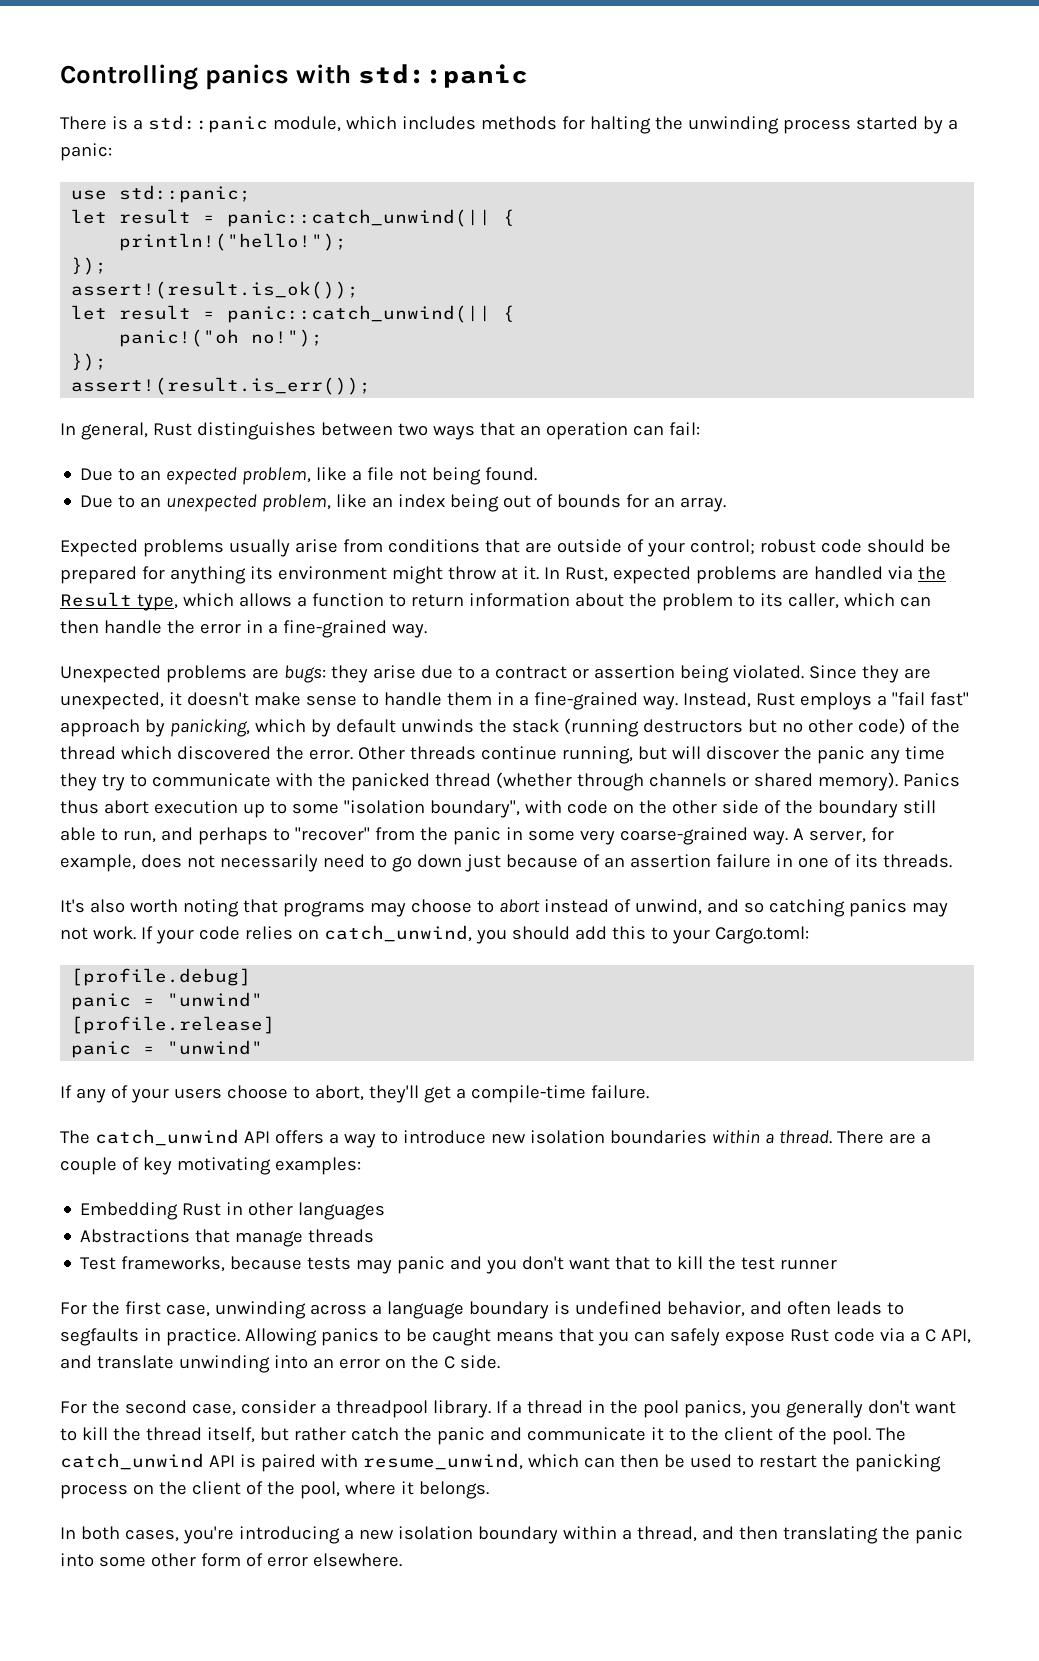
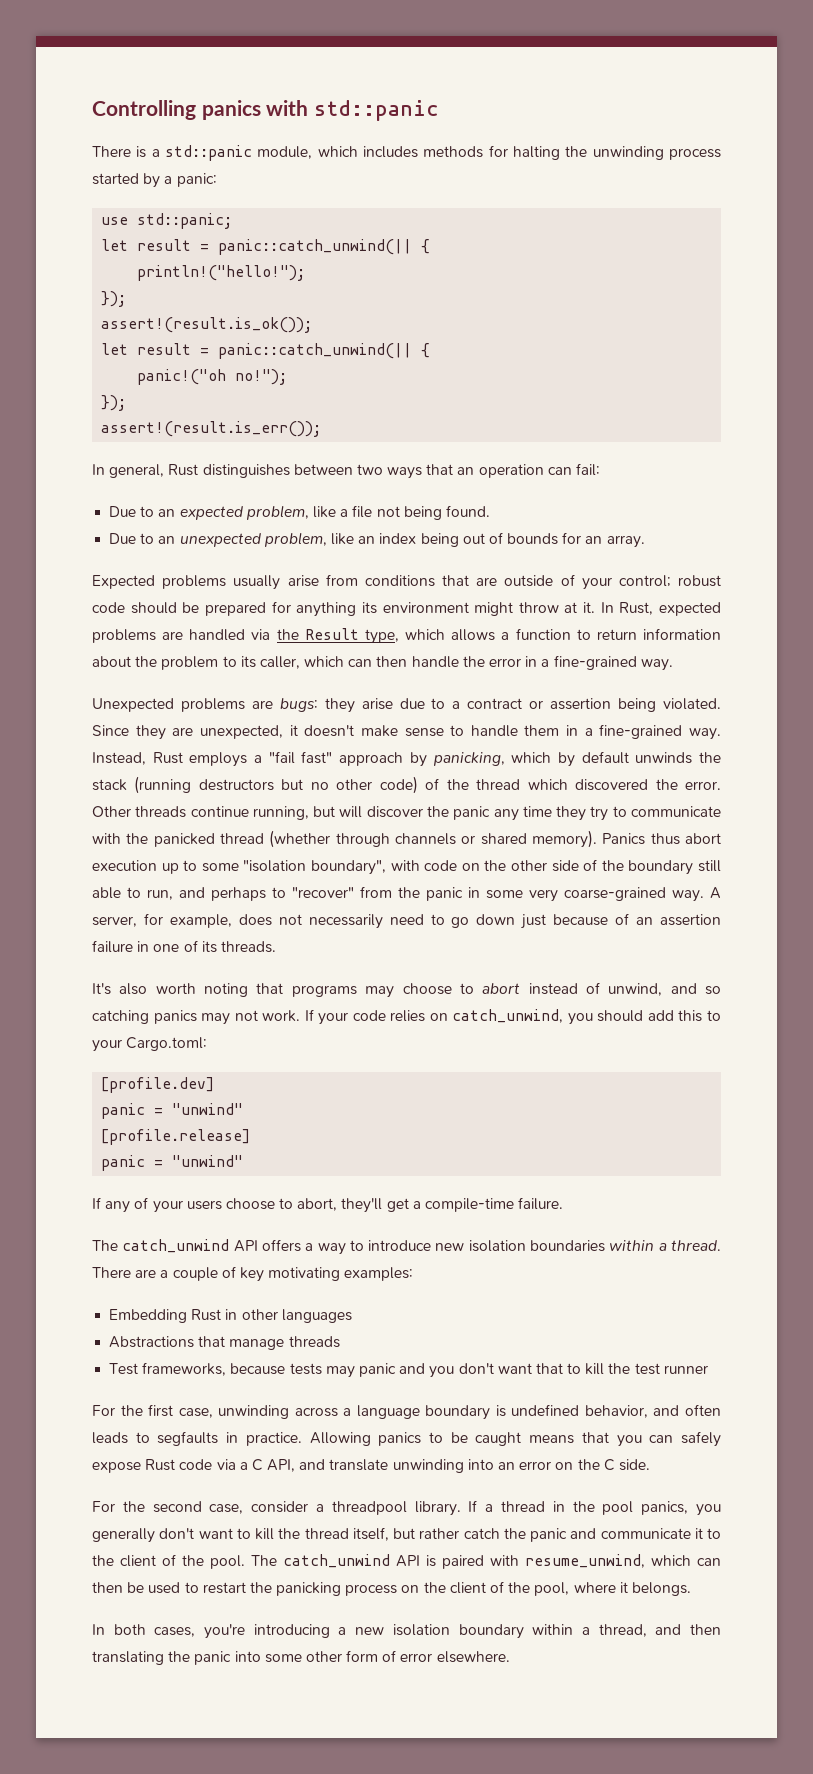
[71,968,252,986] [profile.debug] -> [101,1077,215,1093] [profile.dev]

